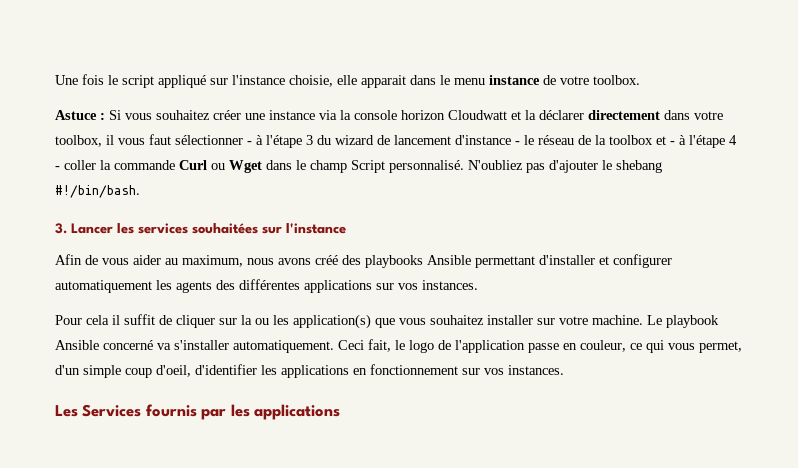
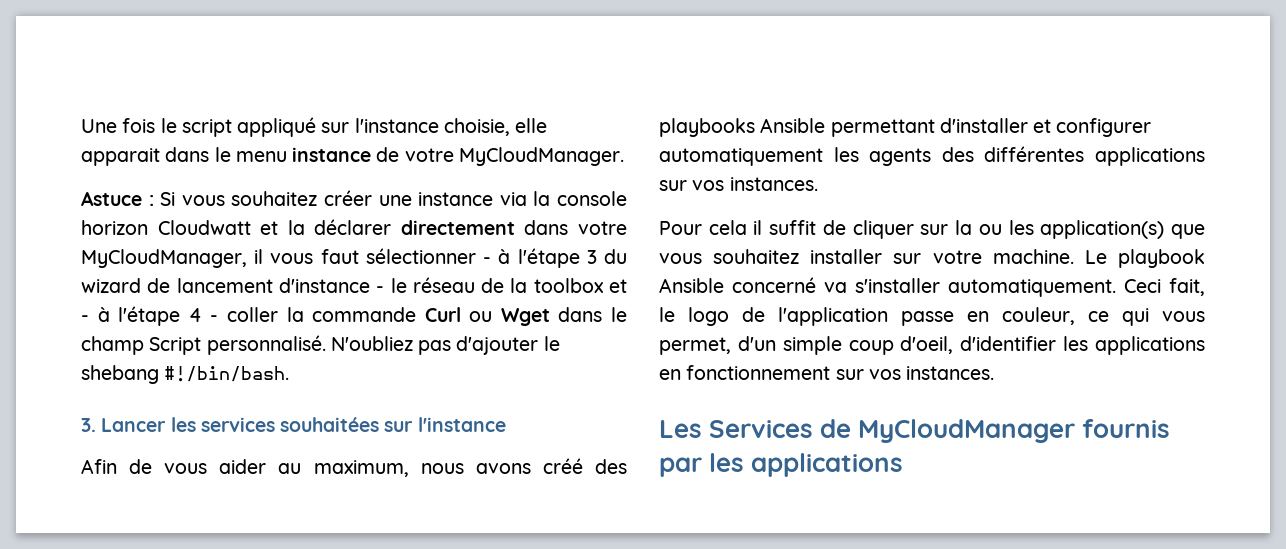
[593,75,640,85] toolbox. -> [458,147,624,166] MyCloudManager.
[55,135,102,147] toolbox, -> [81,249,247,268] MyCloudManager,
(142, 410) none -> [820,419,1076,443] de MyCloudManager

